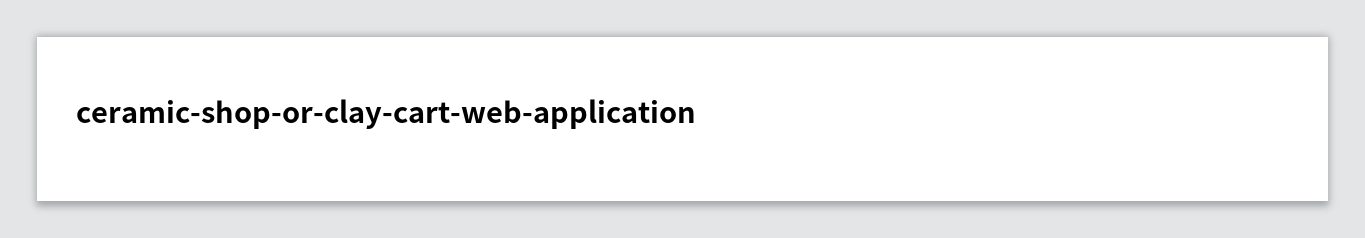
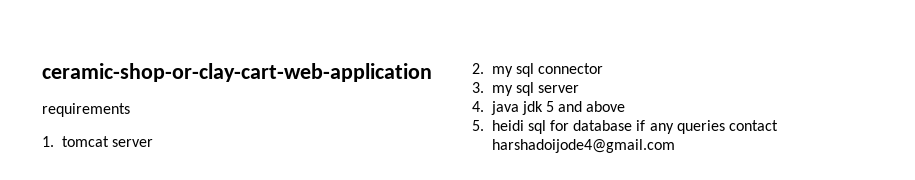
(696, 114) none -> [42,103,130,117] [42,136,153,147] [472,63,604,77] [472,82,580,96] [472,101,626,115] [472,120,779,134] [491,139,675,153] // requirements // 1. tomcat server // 2. my sql connector // 3. my sql server // 4. java jdk 5 and above // 5. heidi sql for database if any queries contact harshadoijode4@gmail.com

